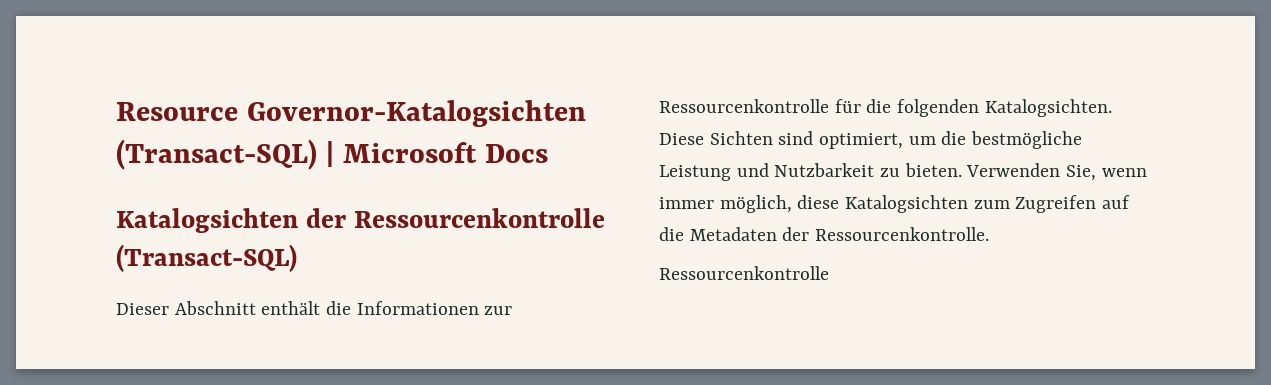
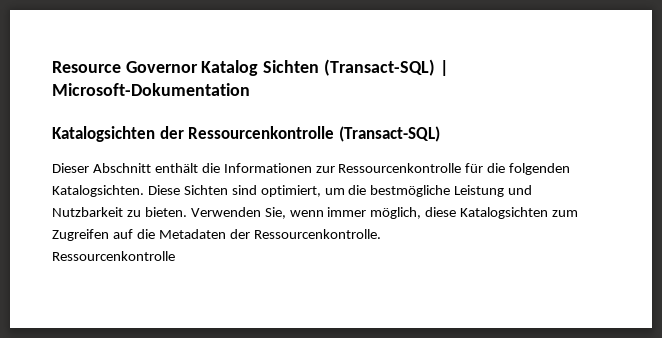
[246,100,586,127] [116,139,548,170] Governor-Katalogsichten (Transact-SQL) | Microsoft Docs -> [125,59,449,76] [52,83,250,96] Governor Katalog Sichten (Transact-SQL) | Microsoft-Dokumentation

